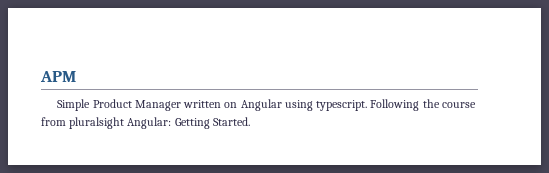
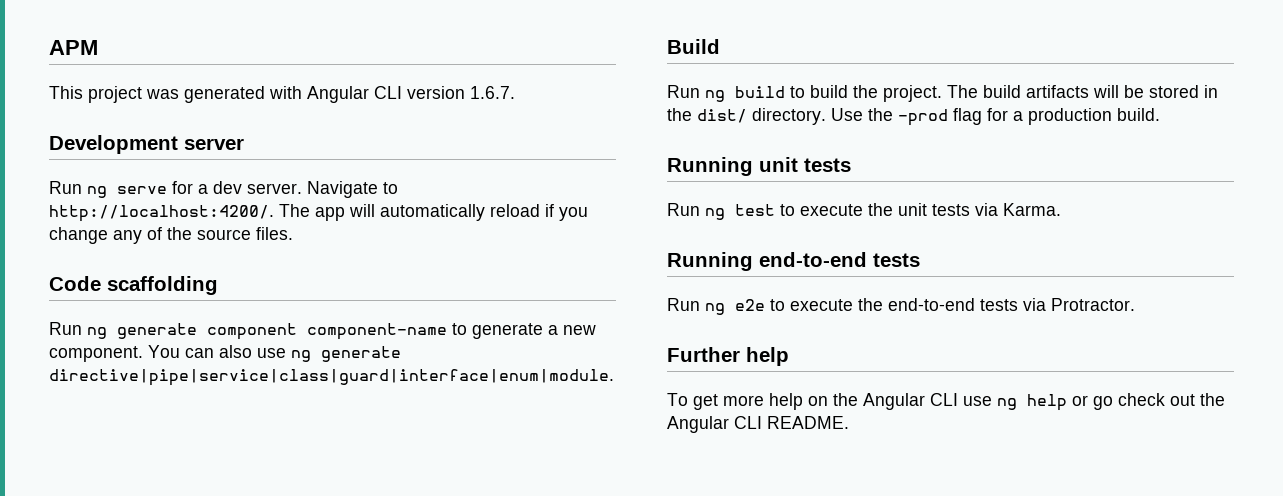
[57,99,476,111] [41,117,250,129] Simple Product Manager written on Angular using typescript. Following the course from pluralsight Angular: Getting Started. -> [49,86,515,103] [49,135,244,154] [49,181,398,198] [49,204,588,222] [49,227,293,244] [49,276,218,295] [49,322,596,340] [49,345,401,362] [49,369,614,386] [667,39,720,54] [667,85,1218,102] [667,108,1160,126] [667,157,851,176] [667,203,1061,220] [667,252,920,271] [667,298,1135,315] [667,347,789,366] [667,393,1225,411] [667,416,849,433] This project was generated with Angular CLI version 1.6.7. // Development server // Run ng serve for a dev server. Navigate to http://localhost:4200/. The app will automatically reload if you change any of the source files. // Code scaffolding // Run ng generate component component-name to generate a new component. You can also use ng generate directive|pipe|service|class|guard|interface|enum|module. // Build // Run ng build to build the project. The build artifacts will be stored in the dist/ directory. Use the -prod flag for a production build. // Running unit tests // Run ng test to execute the unit tests via Karma. // Running end-to-end tests // Run ng e2e to execute the end-to-end tests via Protractor. // Further help // To get more help on the Angular CLI use ng help or go check out the Angular CLI README.

